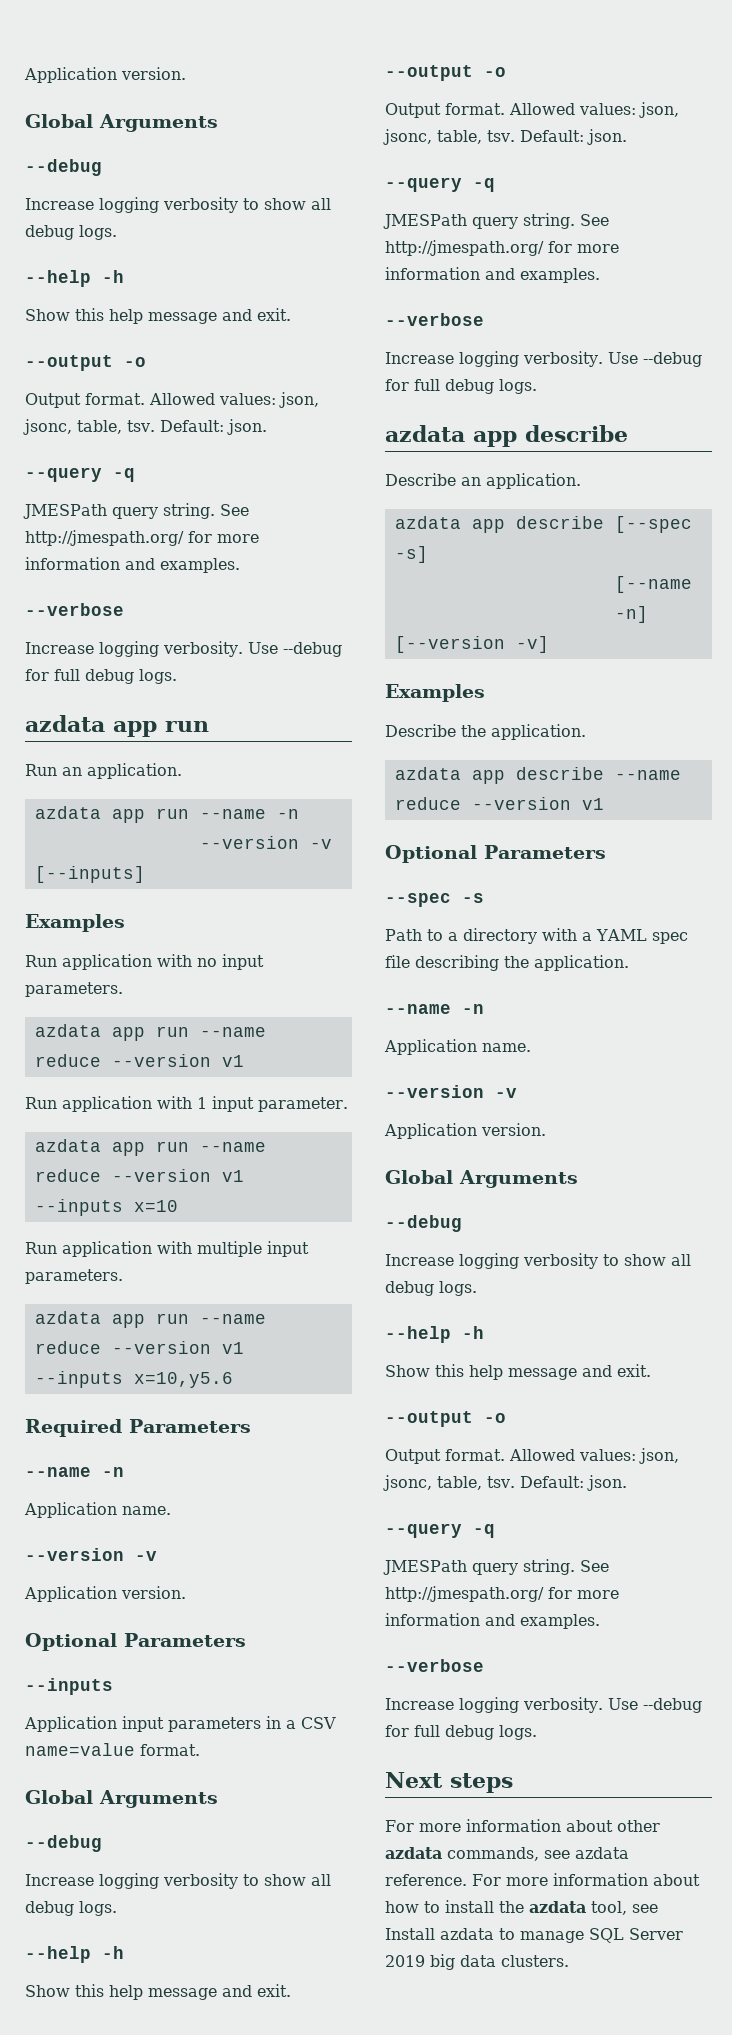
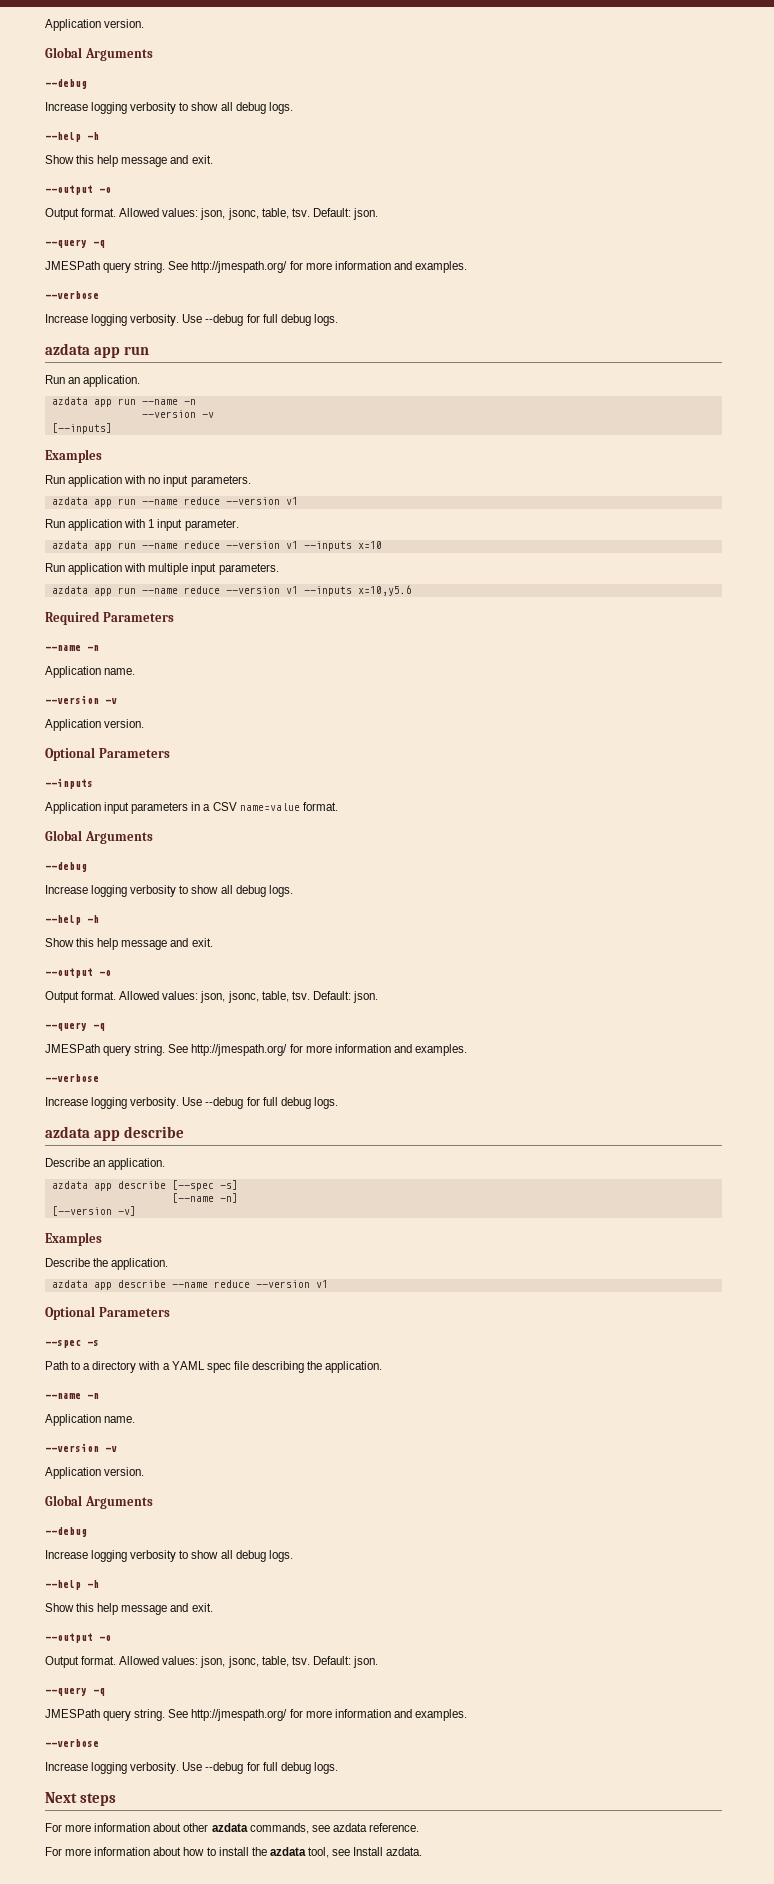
(467, 1880) none -> (419, 1827) //
[440,1928,683,1943] [385,1954,569,1970] azdata to manage SQL Server 2019 big data clusters. -> [386,1847,423,1856] azdata.

